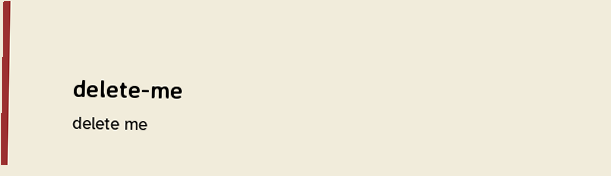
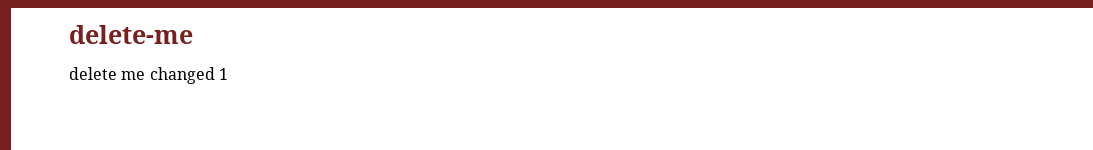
(148, 125) none -> [149,67,228,84] changed 1

